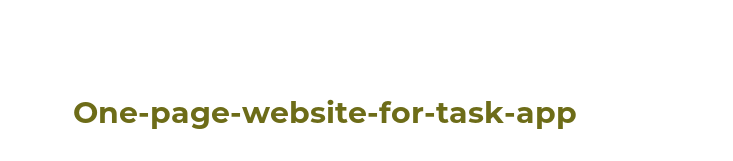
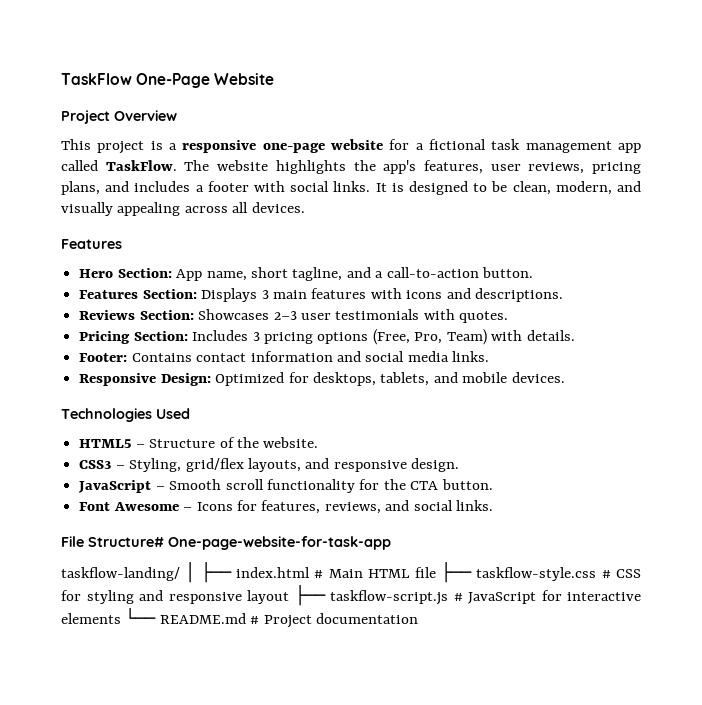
[73,99,577,129] One-page-website-for-task-app -> [61,73,275,88] [61,110,177,124] [61,139,641,154] [61,160,641,174] [61,181,641,195] [61,202,305,216] [61,239,122,249] [79,267,534,281] [79,288,564,302] [79,309,509,323] [79,329,575,345] [79,351,490,362] [79,372,565,386] [61,408,190,422] [79,437,319,448] [79,458,460,472] [78,479,493,493] [79,500,494,514] [61,536,391,550] [61,562,642,583] [61,585,641,606] [61,608,419,628] TaskFlow One-Page Website // Project Overview // This project is a responsive one-page website for a fictional task management app called TaskFlow. The website highlights the app's features, user reviews, pricing plans, and includes a footer with social links. It is designed to be clean, modern, and visually appealing across all devices. // Features // Hero Section: App name, short tagline, and a call-to-action button. // Features Section: Displays 3 main features with icons and descriptions. // Reviews Section: Showcases 2–3 user testimonials with quotes. // Pricing Section: Includes 3 pricing options (Free, Pro, Team) with details. // Footer: Contains contact information and social media links. // Responsive Design: Optimized for desktops, tablets, and mobile devices. // Technologies Used // HTML5 – Structure of the website. // CSS3 – Styling, grid/flex layouts, and responsive design. // JavaScript – Smooth scroll functionality for the CTA button. // Font Awesome – Icons for features, reviews, and social links. // File Structure# One-page-website-for-task-app // taskflow-landing/ │ ├── index.html # Main HTML file ├── taskflow-style.css # CSS for styling and responsive layout ├── taskflow-script.js # JavaScript for interactive elements └── README.md # Project documentation

